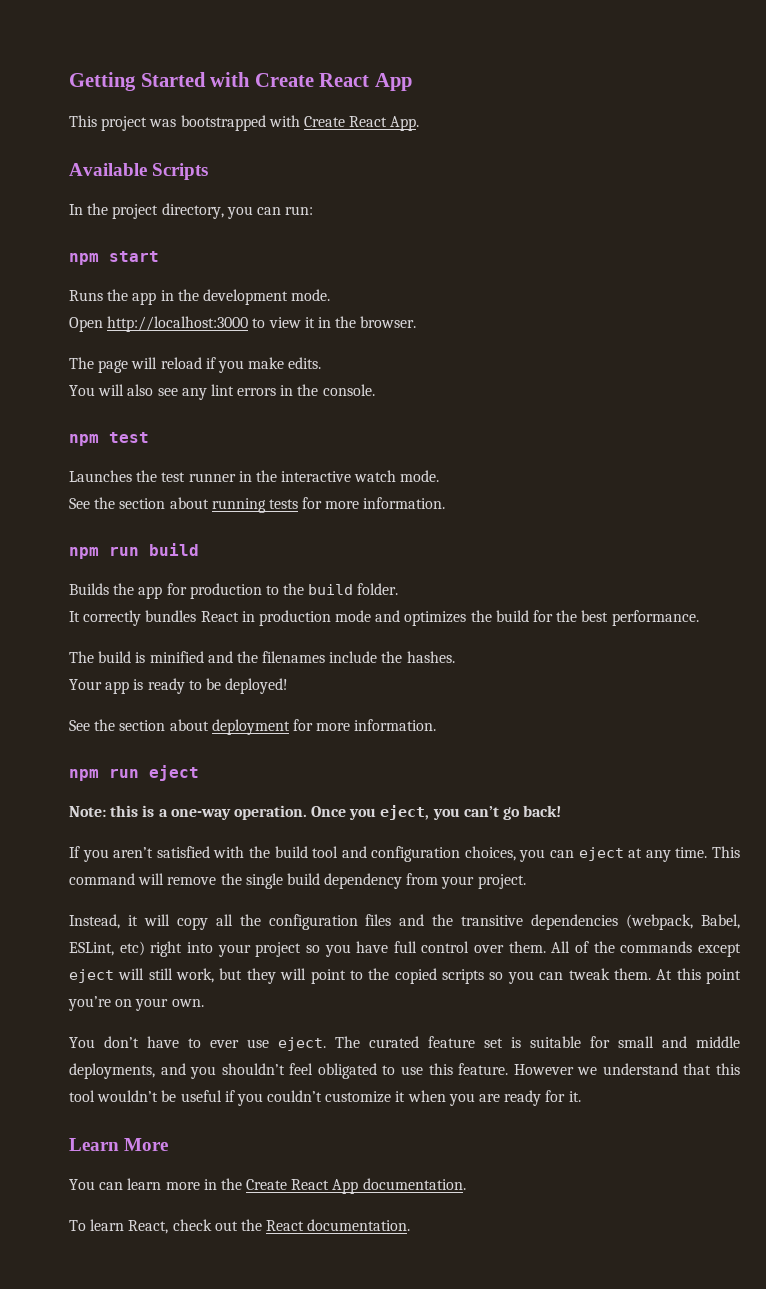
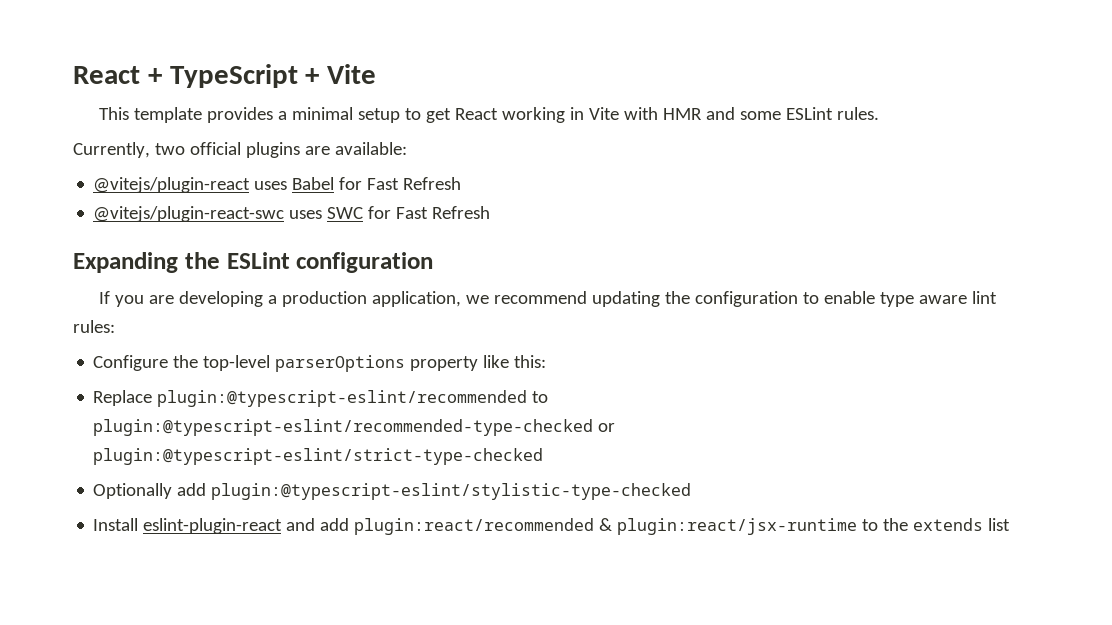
[69,72,412,91] [69,115,420,131] [69,163,209,180] [69,203,314,219] [69,251,159,265] [69,289,331,305] [69,316,417,332] [69,357,322,373] [69,384,375,400] [69,432,149,446] [69,470,440,482] [69,497,446,513] [69,543,199,559] [69,583,399,599] [69,610,699,626] [69,651,455,663] [69,678,289,694] [69,719,437,735] [69,765,199,781] [69,805,562,820] [69,846,740,862] [69,873,526,889] [69,914,740,930] [69,941,741,957] [69,968,741,984] [68,996,204,1011] [69,1036,740,1051] [69,1063,740,1079] [69,1090,581,1106] [69,1138,169,1151] [69,1178,466,1194] [69,1219,411,1234] Getting Started with Create React App // This project was bootstrapped with Create React App. // Available Scripts // In the project directory, you can run: // npm start // Runs the app in the development mode. // Open http://localhost:3000 to view it in the browser. // The page will reload if you make edits. // You will also see any lint errors in the console. // npm test // Launches the test runner in the interactive watch mode. // See the section about running tests for more information. // npm run build // Builds the app for production to the build folder. // It correctly bundles React in production mode and optimizes the build for the best performance. // The build is minified and the filenames include the hashes. // Your app is ready to be deployed! // See the section about deployment for more information. // npm run eject // Note: this is a one-way operation. Once you eject, you can’t go back! // If you aren’t satisfied with the build tool and configuration choices, you can eject at any time. This command will remove the single build dependency from your project. // Instead, it will copy all the configuration files and the transitive dependencies (webpack, Babel, ESLint, etc) right into your project so you have full control over them. All of the commands except eject will still work, but they will point to the copied scripts so you can tweak them. At this point you’re on your own. // You don’t have to ever use eject. The curated feature set is suitable for small and middle deployments, and you shouldn’t feel obligated to use this feature. However we understand that this tool wouldn’t be useful if you couldn’t customize it when you are ready for it. // Learn More // You can learn more in the Create React App documentation. // To learn React, check out the React documentation. -> [73,64,377,88] [99,107,880,123] [73,142,407,158] [93,177,462,193] [93,206,491,222] [73,252,434,273] [99,291,998,307] [73,320,115,333] [93,355,547,372] [93,390,549,407] [93,419,616,436] [93,448,544,465] [93,483,692,500] [93,518,1011,535] React + TypeScript + Vite // This template provides a minimal setup to get React working in Vite with HMR and some ESLint rules. // Currently, two official plugins are available: // @vitejs/plugin-react uses Babel for Fast Refresh // @vitejs/plugin-react-swc uses SWC for Fast Refresh // Expanding the ESLint configuration // If you are developing a production application, we recommend updating the configuration to enable type aware lint rules: // Configure the top-level parserOptions property like this: // Replace plugin:@typescript-eslint/recommended to plugin:@typescript-eslint/recommended-type-checked or plugin:@typescript-eslint/strict-type-checked // Optionally add plugin:@typescript-eslint/stylistic-type-checked // Install eslint-plugin-react and add plugin:react/recommended & plugin:react/jsx-runtime to the extends list

